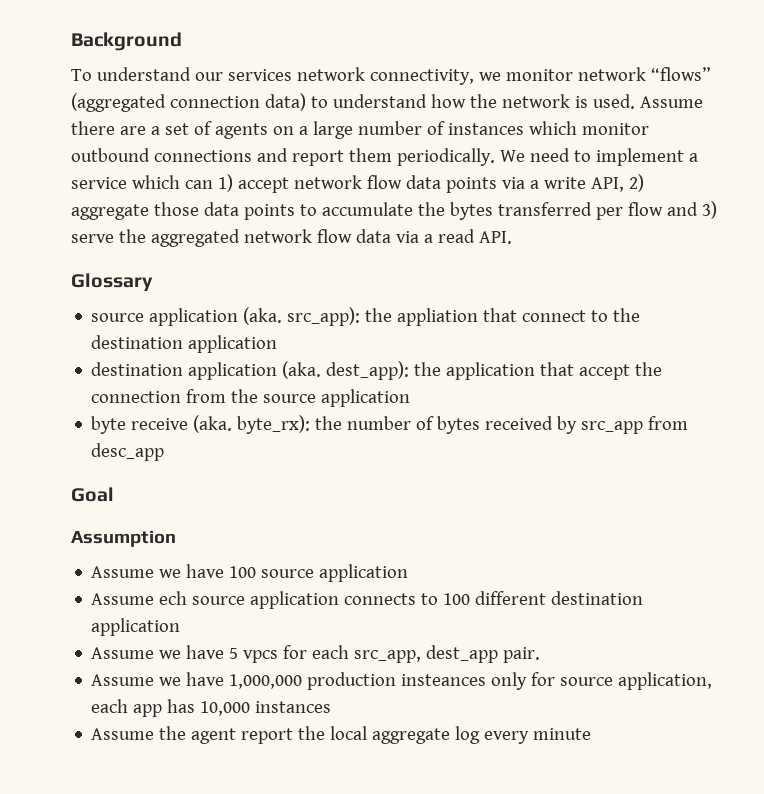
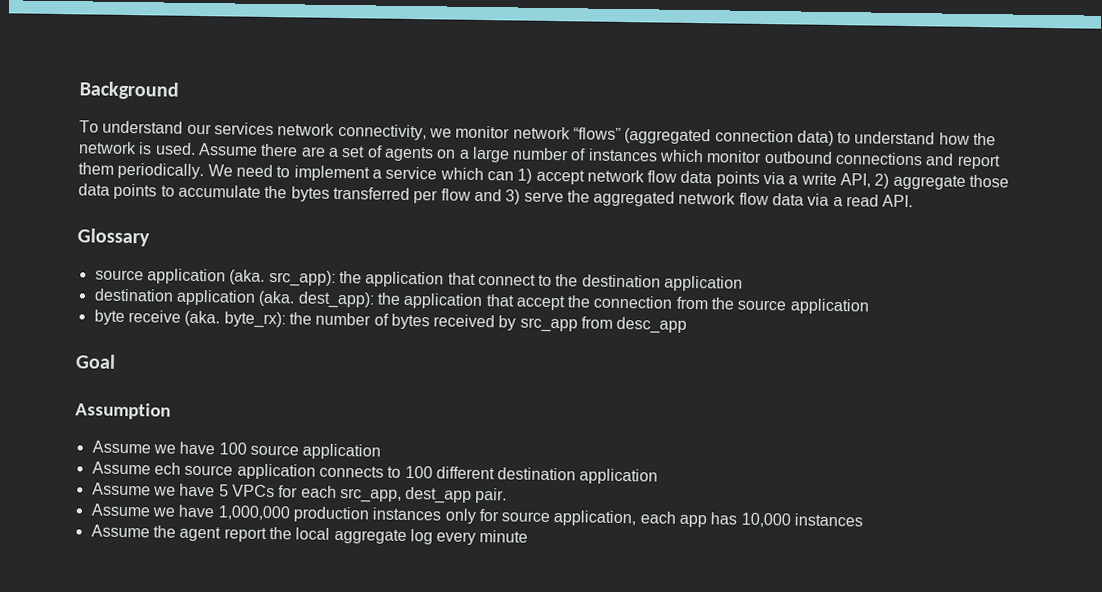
[397,308,479,326] appliation -> [365,271,445,288] application
[243,650,279,663] vpcs -> [231,484,275,498] VPCs
[401,674,487,686] insteances -> [372,507,442,521] instances

